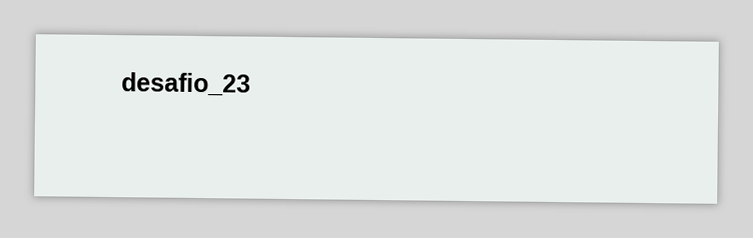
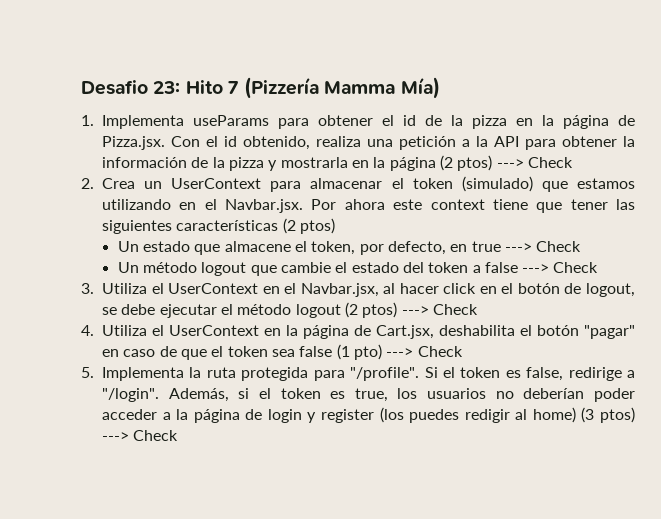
[121,72,251,96] desafio_23 -> [81,77,440,99] [81,115,635,129] [102,136,635,150] [102,155,573,171] [81,176,635,192] [102,199,636,213] [102,218,335,234] [117,241,582,255] [117,262,599,276] [81,283,636,297] [102,302,478,318] [81,325,635,339] [102,344,463,360] [81,367,636,381] [102,388,635,402] [102,407,635,423] [102,430,179,441] Desafio 23: Hito 7 (Pizzería Mamma Mía) // 1. Implementa useParams para obtener el id de la pizza en la página de Pizza.jsx. Con el id obtenido, realiza una petición a la API para obtener la información de la pizza y mostrarla en la página (2 ptos) ---> Check // 2. Crea un UserContext para almacenar el token (simulado) que estamos utilizando en el Navbar.jsx. Por ahora este context tiene que tener las siguientes características (2 ptos) // Un estado que almacene el token, por defecto, en true ---> Check // Un método logout que cambie el estado del token a false ---> Check // 3. Utiliza el UserContext en el Navbar.jsx, al hacer click en el botón de logout, se debe ejecutar el método logout (2 ptos) ---> Check // 4. Utiliza el UserContext en la página de Cart.jsx, deshabilita el botón "pagar" en caso de que el token sea false (1 pto) ---> Check // 5. Implementa la ruta protegida para "/profile". Si el token es false, redirige a "/login". Además, si el token es true, los usuarios no deberían poder acceder a la página de login y register (los puedes redigir al home) (3 ptos) ---> Check

